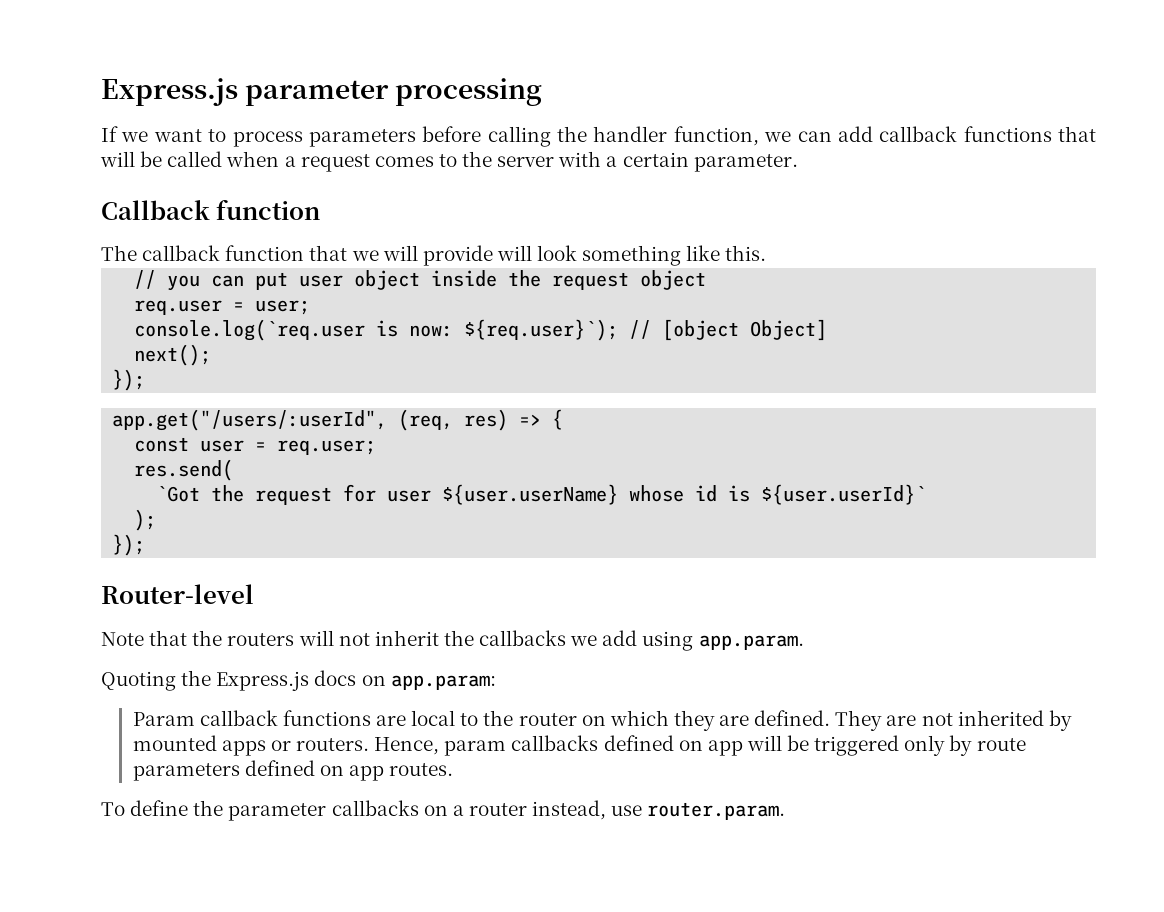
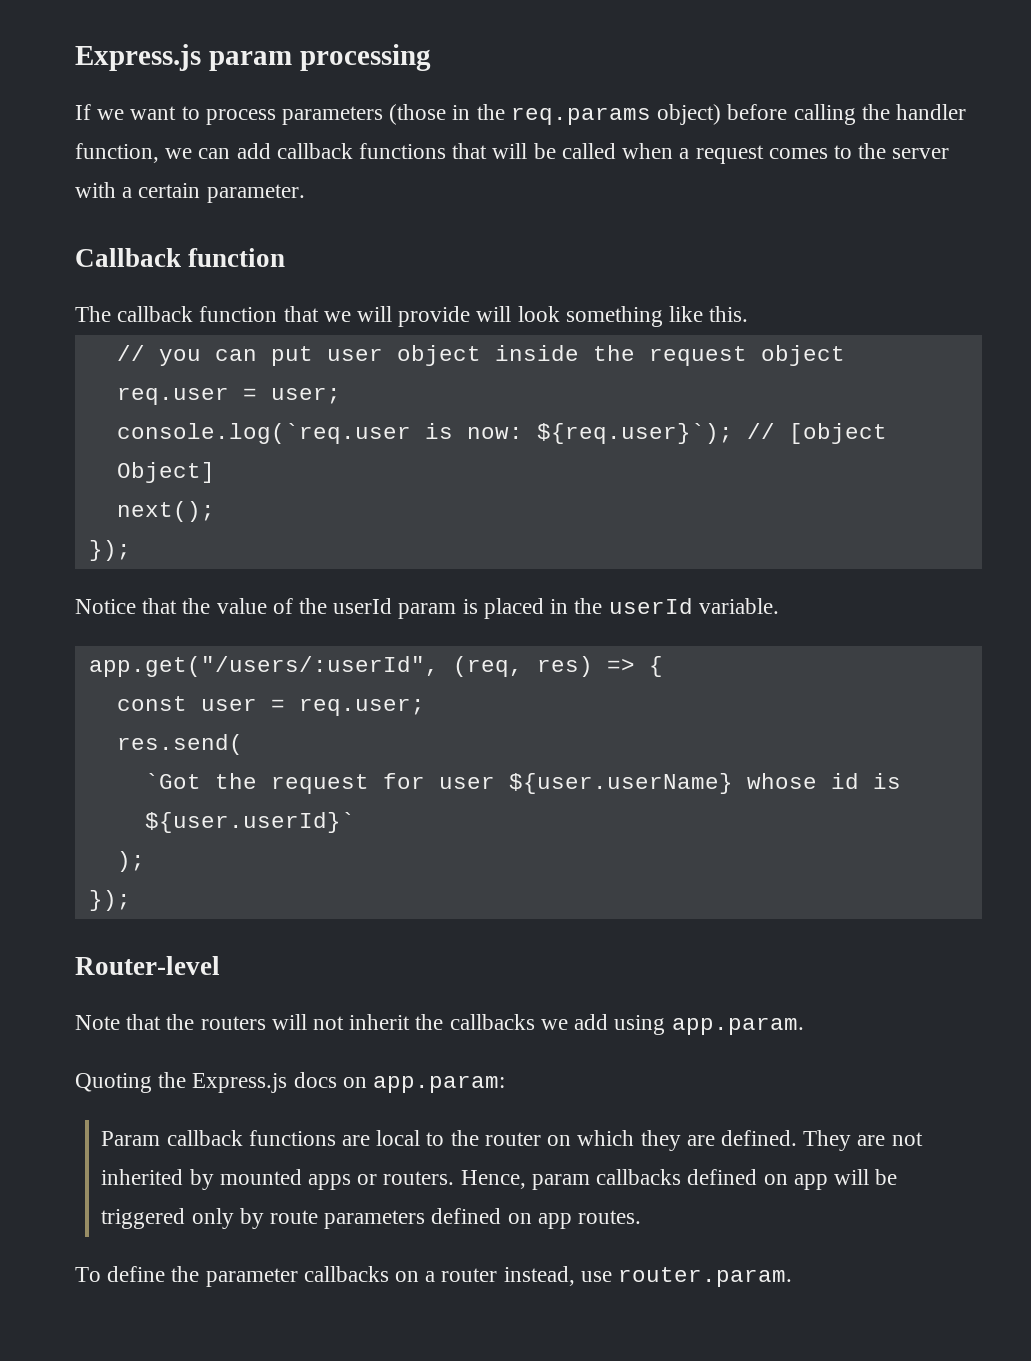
[101,78,390,106] Express.js parameter -> [75,44,292,71] Express.js param
(416, 138) none -> [389,104,722,125] (those in the req.params object)
(146, 380) none -> [75,598,779,619] // Notice that the value of the userId param is placed in the userId variable.

